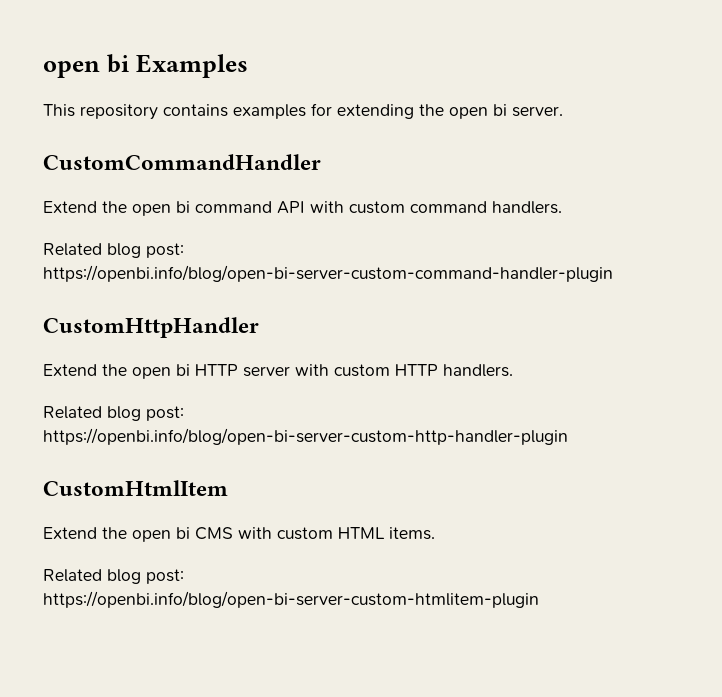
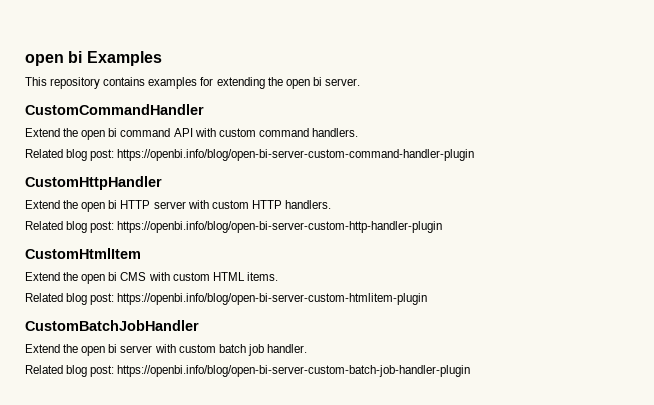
(539, 599) none -> [25,320,199,331] [25,344,307,356] [25,365,471,377] // CustomBatchJobHandler // Extend the open bi server with custom batch job handler. // Related blog post: https://openbi.info/blog/open-bi-server-custom-batch-job-handler-plugin

